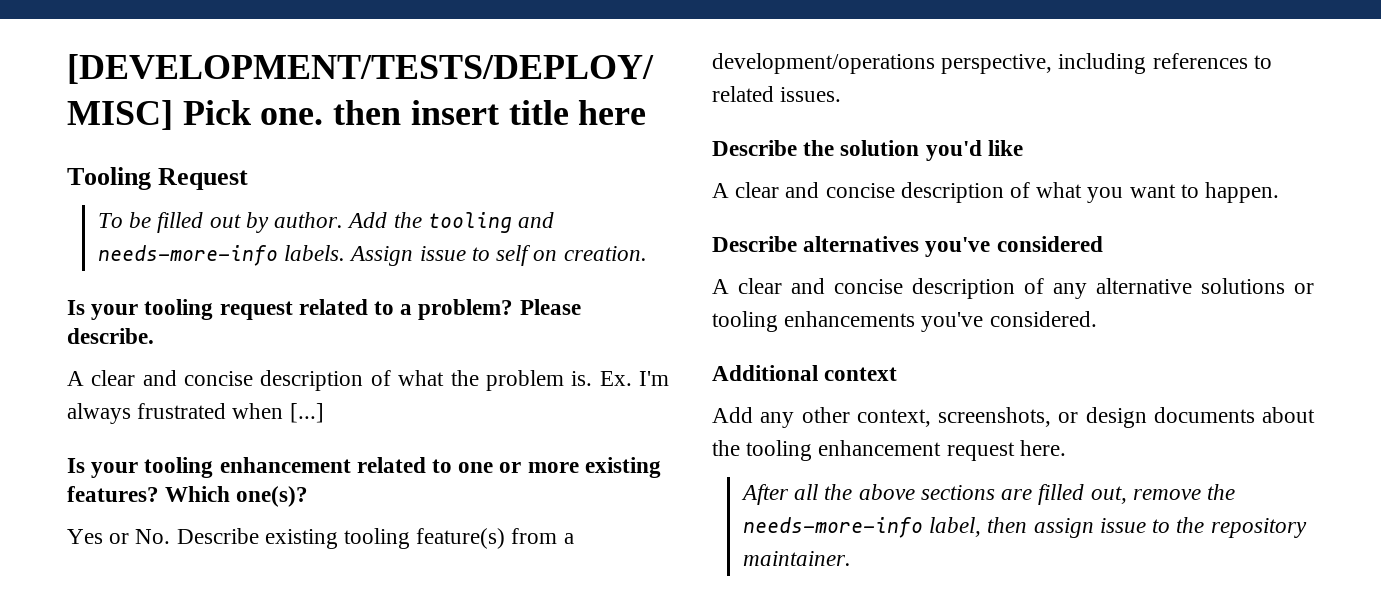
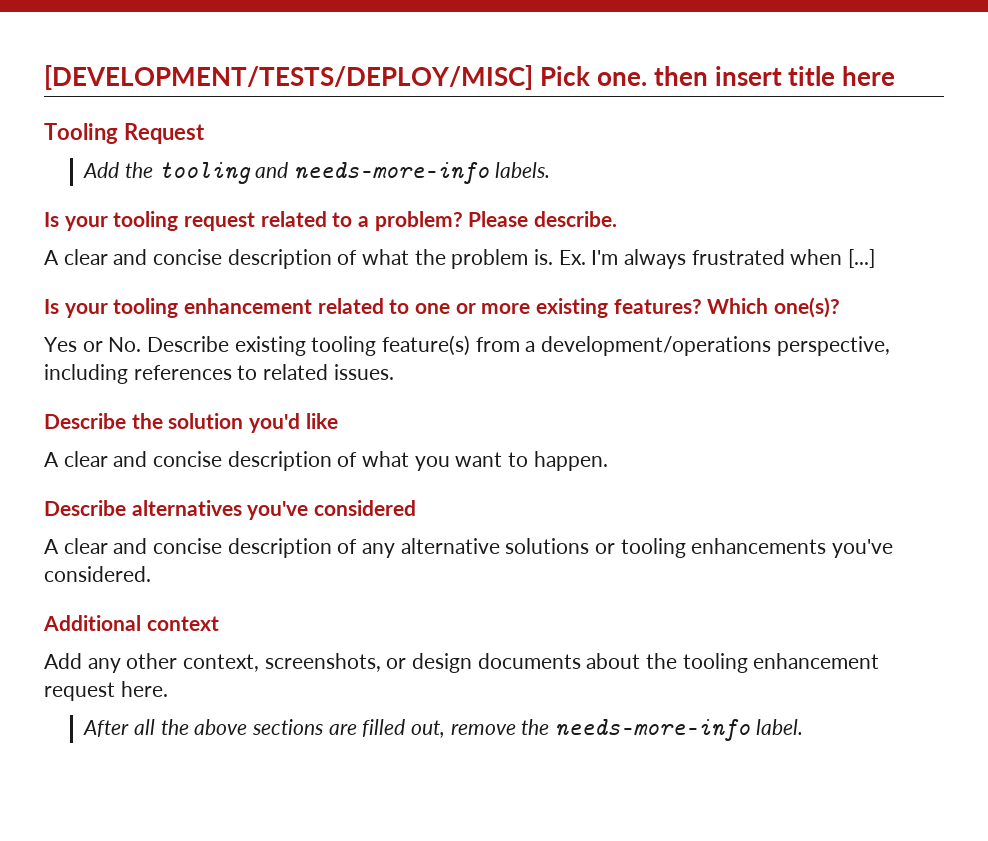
[98,212,344,233] To be filled out by author. -> (205, 133) none
[349,245,647,266] Assign issue to self on creation. -> (550, 170) none
[929,517,1307,538] [743,551,852,566] label, then assign issue to the repository maintainer. -> [755,719,803,735] label.

